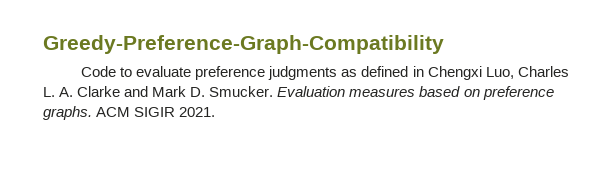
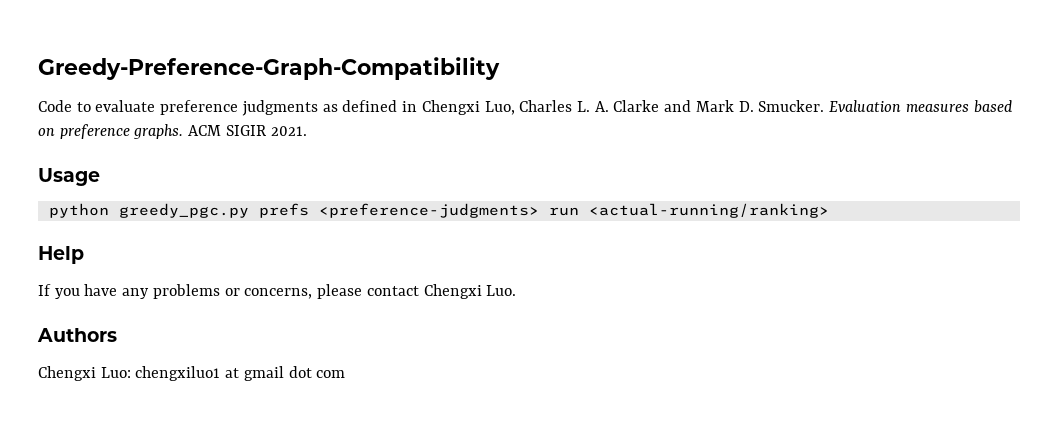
(216, 112) none -> [38,168,100,186] [48,203,829,218] [38,246,84,264] [38,284,517,299] [37,328,117,342] [38,366,346,381] // Usage // python greedy_pgc.py prefs <preference-judgments> run <actual-running/ranking> // Help // If you have any problems or concerns, please contact Chengxi Luo. // Authors // Chengxi Luo: chengxiluo1 at gmail dot com

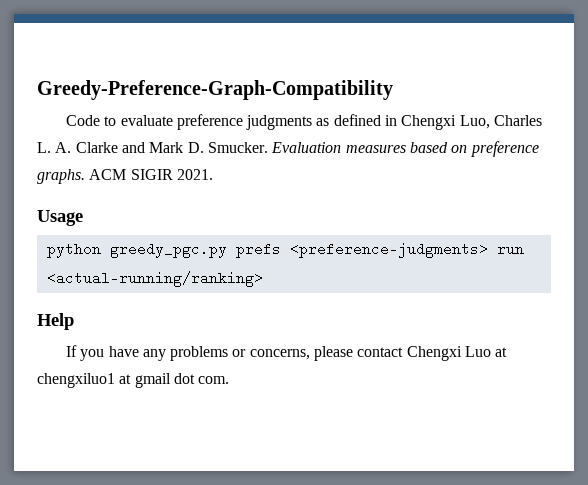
[486,285,517,296] [37,328,117,342] [38,366,131,381] Luo. // Authors // Chengxi Luo: -> [465,346,508,357] Luo at
[316,370,346,378] com -> [198,376,230,384] com.

